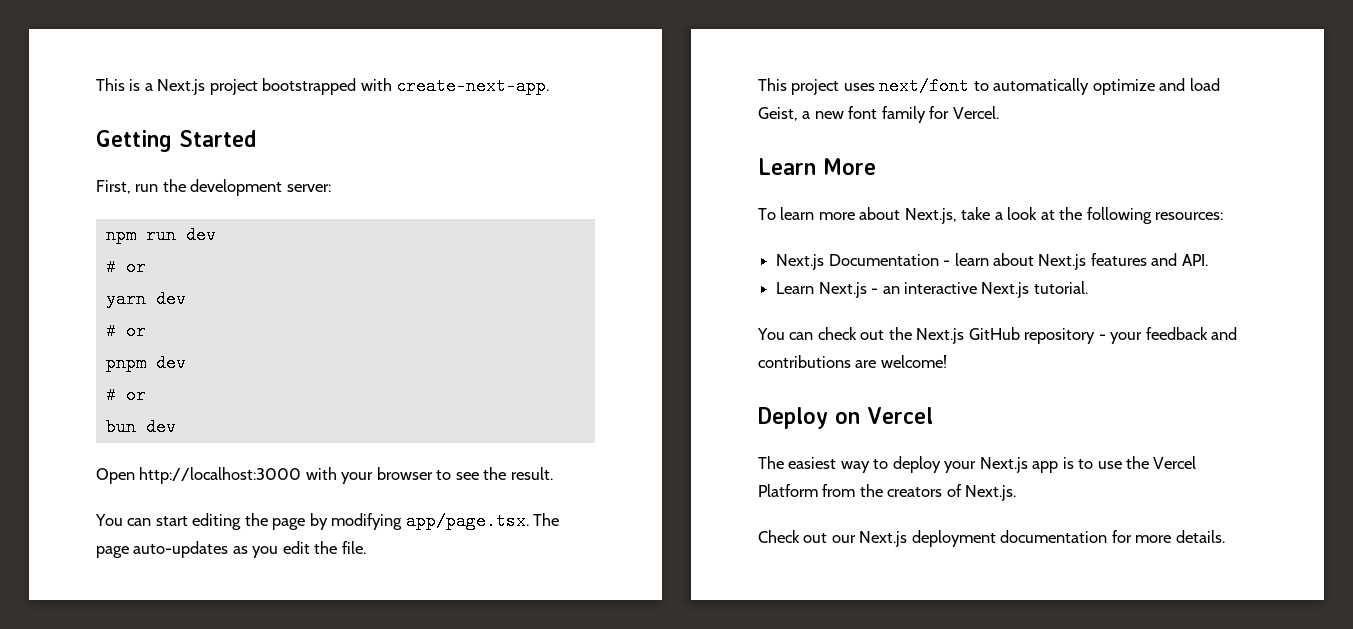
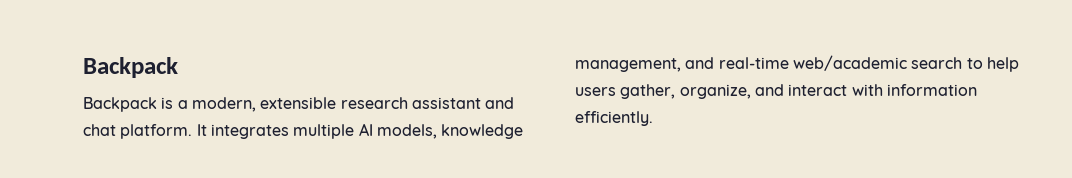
[96,77,550,95] [96,130,257,152] [96,179,331,196] [105,226,216,244] [105,258,146,276] [105,290,186,308] [105,322,146,340] [105,354,186,372] [105,386,146,404] [105,418,176,436] [96,467,553,484] [95,512,560,530] [96,541,366,558] [758,77,1220,95] [758,106,999,123] [758,158,876,175] [758,207,1223,224] [776,253,1208,270] [776,281,1088,298] [757,327,1237,344] [758,355,947,368] [758,407,933,429] [758,456,1197,473] [758,484,1017,501] [758,530,1225,547] This is a Next.js project bootstrapped with create-next-app. // Getting Started // First, run the development server: // npm run dev // # or // yarn dev // # or // pnpm dev // # or // bun dev // Open http://localhost:3000 with your browser to see the result. // You can start editing the page by modifying app/page.tsx. The page auto-updates as you edit the file. // This project uses next/font to automatically optimize and load Geist, a new font family for Vercel. // Learn More // To learn more about Next.js, take a look at the following resources: // Next.js Documentation - learn about Next.js features and API. // Learn Next.js - an interactive Next.js tutorial. // You can check out the Next.js GitHub repository - your feedback and contributions are welcome! // Deploy on Vercel // The easiest way to deploy your Next.js app is to use the Vercel Platform from the creators of Next.js. // Check out our Next.js deployment documentation for more details. -> [83,57,178,78] [83,97,515,112] [83,123,524,139] [575,55,1019,72] [575,84,977,99] [575,111,653,126] Backpack // Backpack is a modern, extensible research assistant and chat platform. It integrates multiple AI models, knowledge management, and real-time web/academic search to help users gather, organize, and interact with information efficiently.

